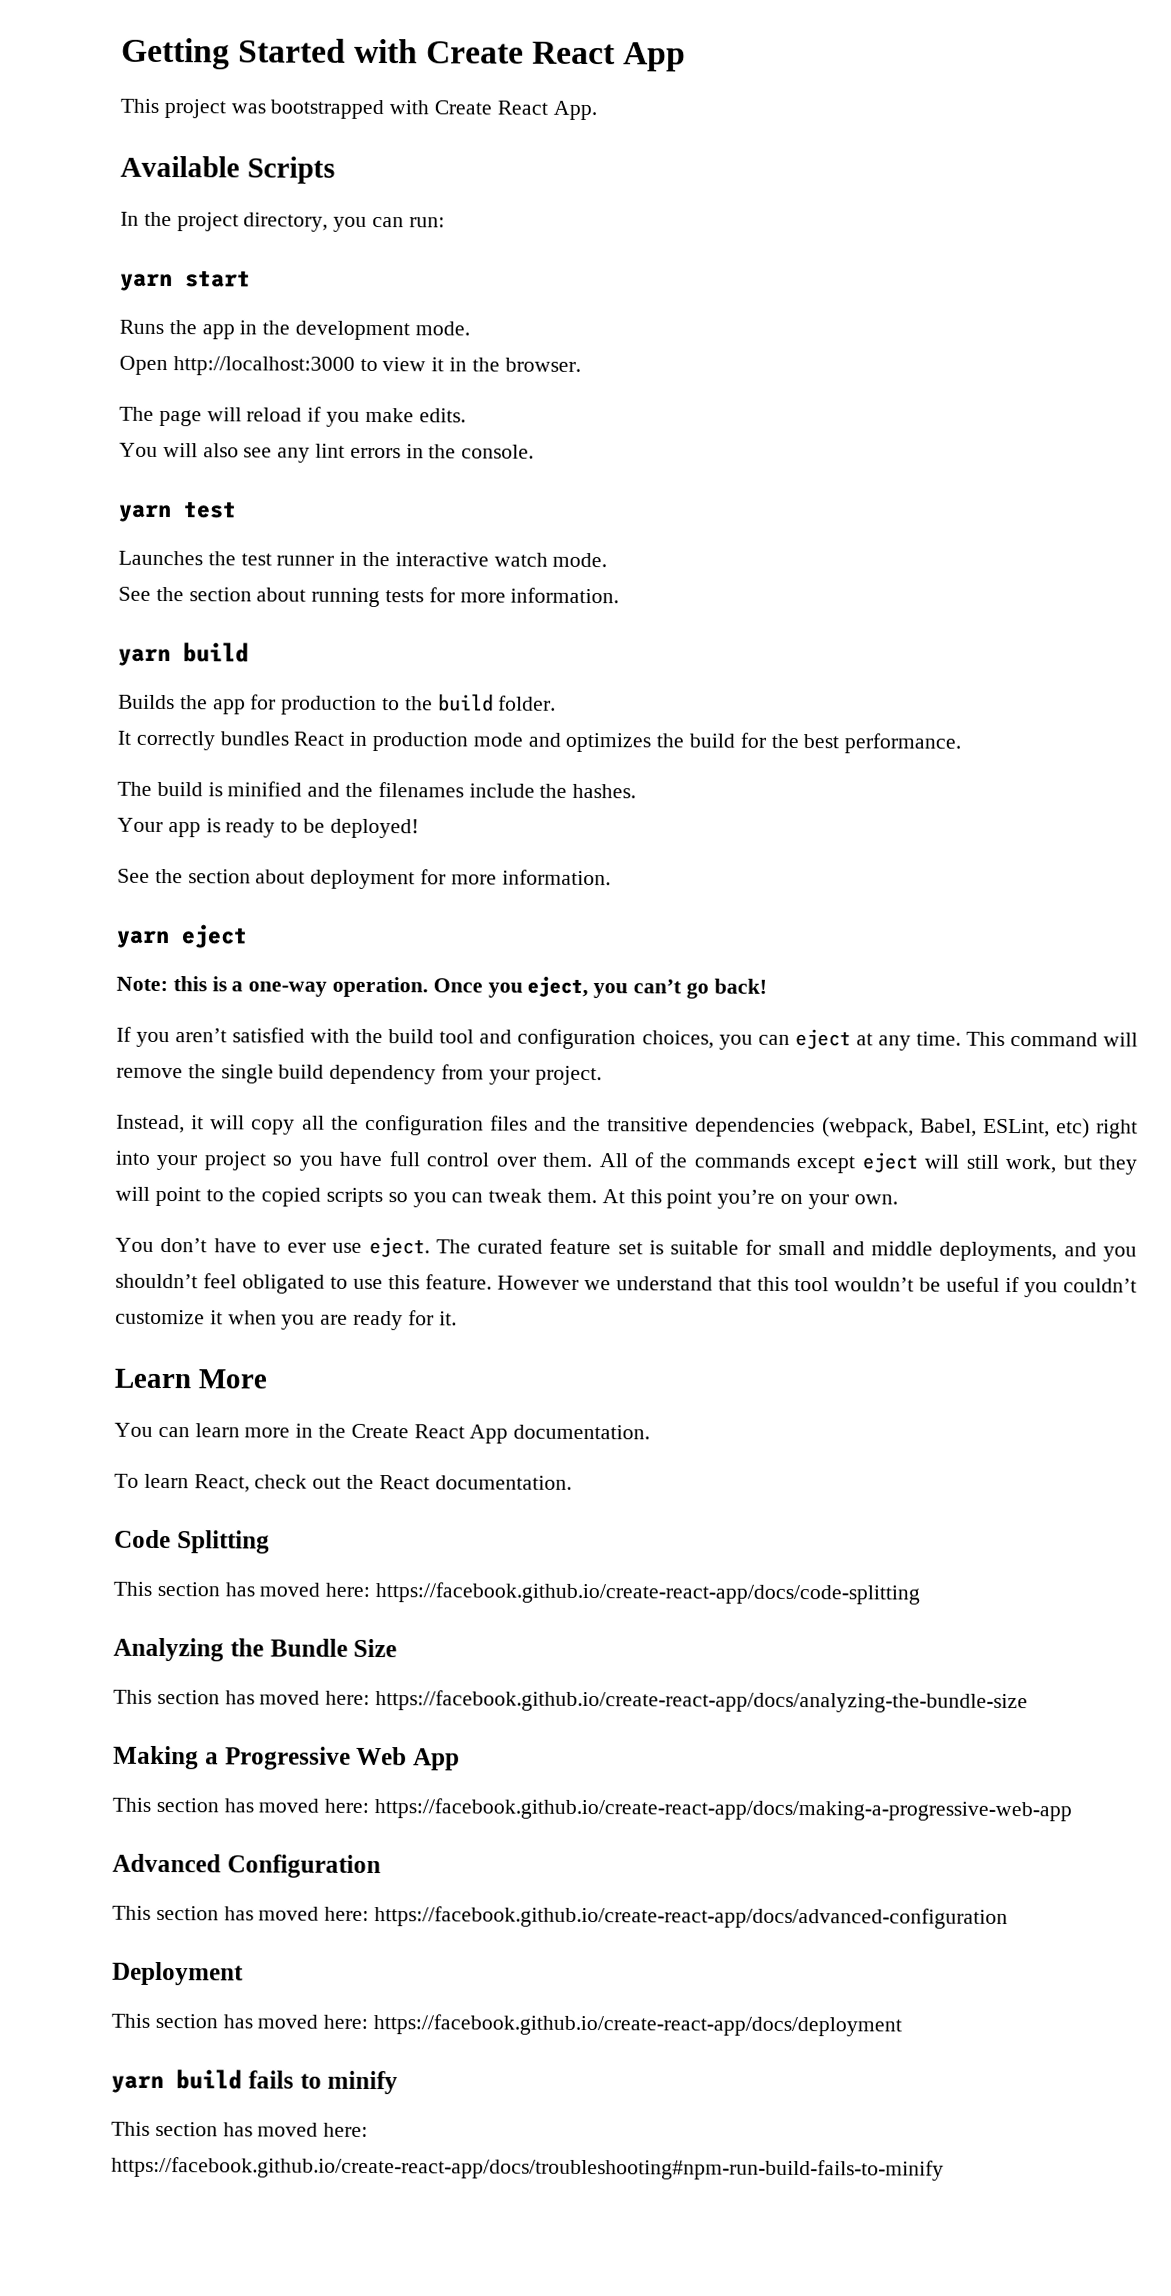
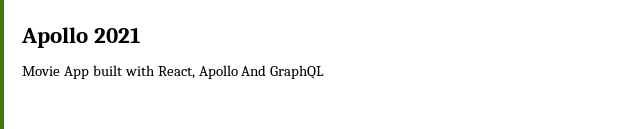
[121,37,687,72] [120,98,597,121] [120,155,335,184] [120,211,445,232] [120,271,251,292] [119,319,470,341] [119,355,581,376] [119,406,466,427] [119,442,535,463] [118,502,237,523] [118,550,608,568] [118,586,620,608] [118,642,249,667] [118,694,557,716] [117,730,962,754] [117,781,637,799] [117,817,419,839] [117,868,611,890] [116,924,248,949] [116,976,767,999] [116,1026,1139,1051] [116,1064,602,1086] [116,1114,1138,1139] [115,1150,1138,1175] [115,1186,898,1210] [115,1236,1138,1262] [115,1273,1137,1298] [115,1309,457,1331] [114,1368,267,1389] [114,1422,651,1444] [114,1473,572,1493] [114,1529,270,1554] [113,1581,921,1605] [113,1637,398,1662] [113,1689,1029,1714] [113,1745,460,1771] [112,1797,1073,1822] [112,1853,381,1879] [112,1905,1009,1930] [112,1961,244,1986] [111,2013,903,2037] [111,2069,399,2095] [111,2121,369,2137] [111,2156,944,2181] Getting Started with Create React App // This project was bootstrapped with Create React App. // Available Scripts // In the project directory, you can run: // yarn start // Runs the app in the development mode. // Open http://localhost:3000 to view it in the browser. // The page will reload if you make edits. // You will also see any lint errors in the console. // yarn test // Launches the test runner in the interactive watch mode. // See the section about running tests for more information. // yarn build // Builds the app for production to the build folder. // It correctly bundles React in production mode and optimizes the build for the best performance. // The build is minified and the filenames include the hashes. // Your app is ready to be deployed! // See the section about deployment for more information. // yarn eject // Note: this is a one-way operation. Once you eject, you can’t go back! // If you aren’t satisfied with the build tool and configuration choices, you can eject at any time. This command will remove the single build dependency from your project. // Instead, it will copy all the configuration files and the transitive dependencies (webpack, Babel, ESLint, etc) right into your project so you have full control over them. All of the commands except eject will still work, but they will point to the copied scripts so you can tweak them. At this point you’re on your own. // You don’t have to ever use eject. The curated feature set is suitable for small and middle deployments, and you shouldn’t feel obligated to use this feature. However we understand that this tool wouldn’t be useful if you couldn’t customize it when you are ready for it. // Learn More // You can learn more in the Create React App documentation. // To learn React, check out the React documentation. // Code Splitting // This section has moved here: https://facebook.github.io/create-react-app/docs/code-splitting // Analyzing the Bundle Size // This section has moved here: https://facebook.github.io/create-react-app/docs/analyzing-the-bundle-size // Making a Progressive Web App // This section has moved here: https://facebook.github.io/create-react-app/docs/making-a-progressive-web-app // Advanced Configuration // This section has moved here: https://facebook.github.io/create-react-app/docs/advanced-configuration // Deployment // This section has moved here: https://facebook.github.io/create-react-app/docs/deployment // yarn build fails to minify // This section has moved here: https://facebook.github.io/create-react-app/docs/troubleshooting#npm-run-build-fails-to-minify -> [21,27,142,48] [22,65,325,79] Apollo 2021 // Movie App built with React, Apollo And GraphQL

